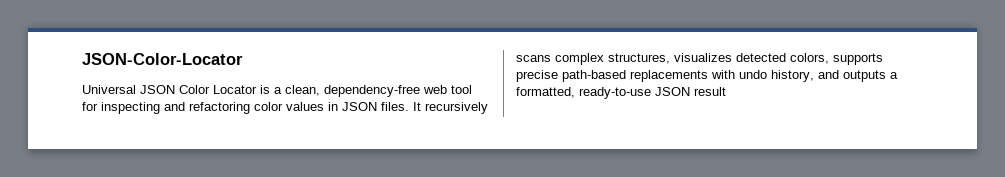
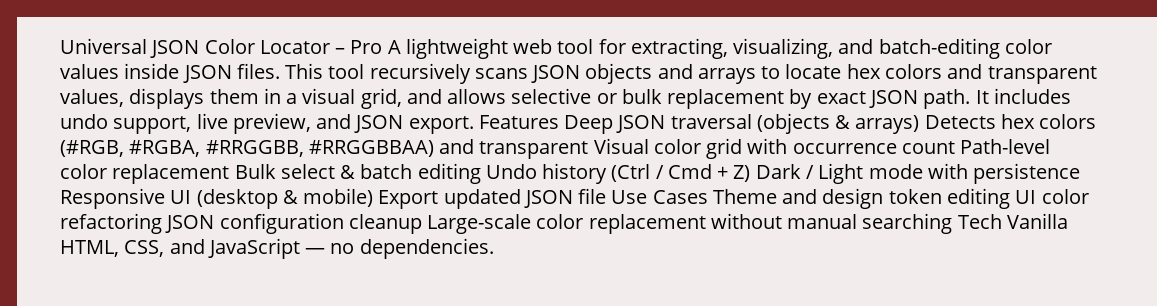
[82,53,243,65] JSON-Color-Locator // -> (60, 46) none
[260,85,472,97] [82,102,250,114] is a clean, dependency-free web tool for inspecting and refactoring -> [335,38,1000,59] – Pro A lightweight web tool for extracting, visualizing, and batch-editing
[328,102,338,111] in -> [124,63,180,79] inside
[413,102,488,114] [516,53,883,65] [516,70,898,82] [516,87,726,99] It recursively scans complex structures, visualizes detected colors, supports precise path-based replacements with undo history, and outputs a formatted, ready-to-use JSON result -> [285,63,1097,84] [60,88,1071,109] [60,113,1097,134] [60,138,1051,159] [60,163,1081,184] [60,188,1089,209] [60,213,1068,234] [60,238,494,259] This tool recursively scans JSON objects and arrays to locate hex colors and transparent values, displays them in a visual grid, and allows selective or bulk replacement by exact JSON path. It includes undo support, live preview, and JSON export. Features Deep JSON traversal (objects & arrays) Detects hex colors (#RGB, #RGBA, #RRGGBB, #RRGGBBAA) and transparent Visual color grid with occurrence count Path-level color replacement Bulk select & batch editing Undo history (Ctrl / Cmd + Z) Dark / Light mode with persistence Responsive UI (desktop & mobile) Export updated JSON file Use Cases Theme and design token editing UI color refactoring JSON configuration cleanup Large-scale color replacement without manual searching Tech Vanilla HTML, CSS, and JavaScript — no dependencies.

